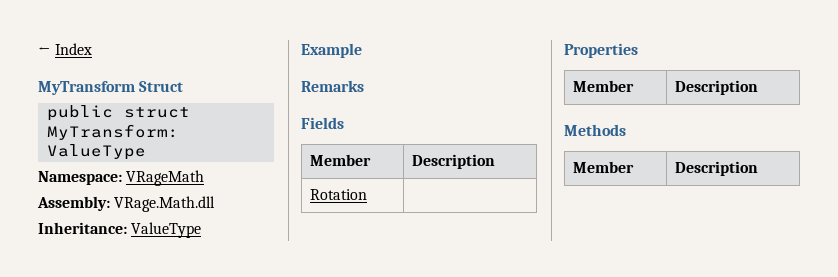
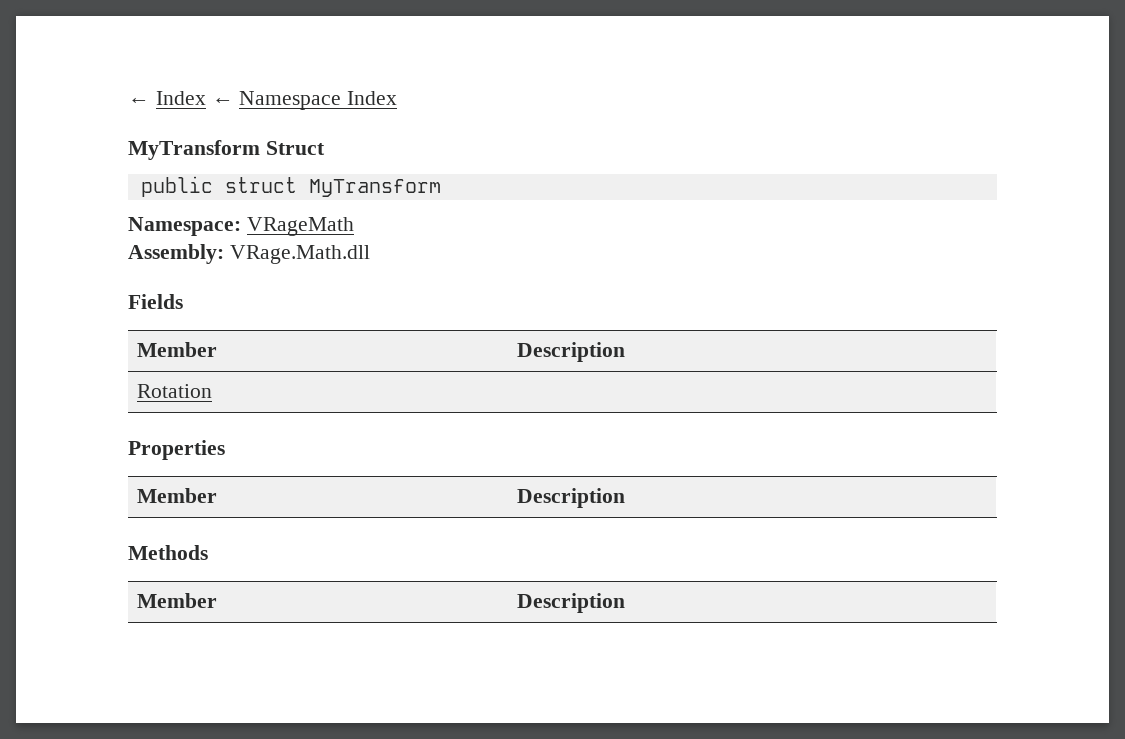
(93, 49) none -> [211,91,398,110] ← Namespace Index
[47,124,180,140] [47,144,147,160] MyTransform: ValueType -> [308,179,441,197] MyTransform
[38,222,202,238] [301,43,362,58] [301,80,364,92] // Inheritance: ValueType // Example // Remarks -> (370, 254) none

